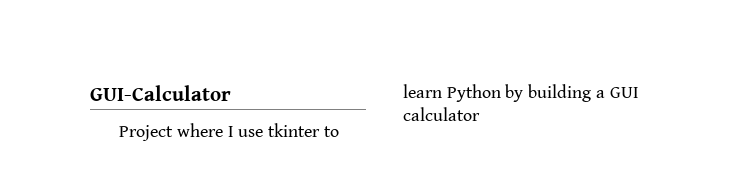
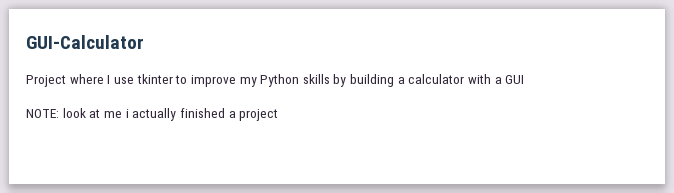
[403,84,639,102] [403,107,480,121] learn Python by building a GUI calculator -> [190,74,525,87] [26,108,279,121] improve my Python skills by building a calculator with a GUI // NOTE: look at me i actually finished a project

